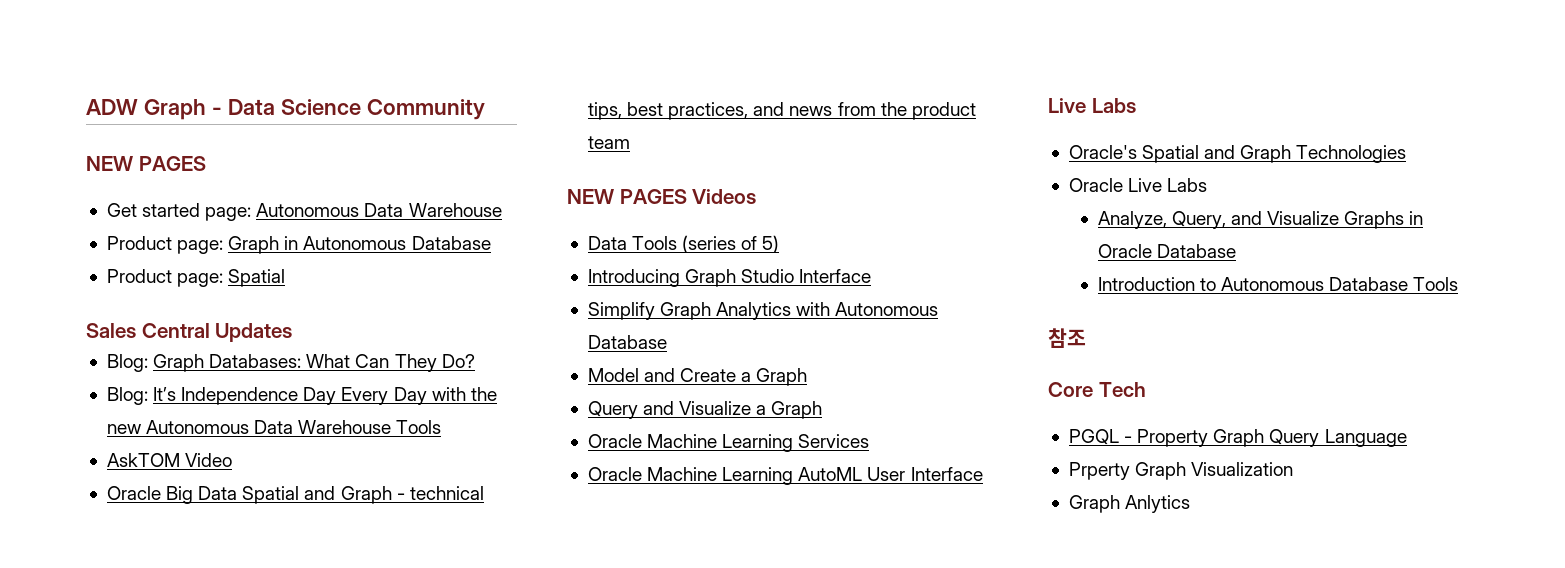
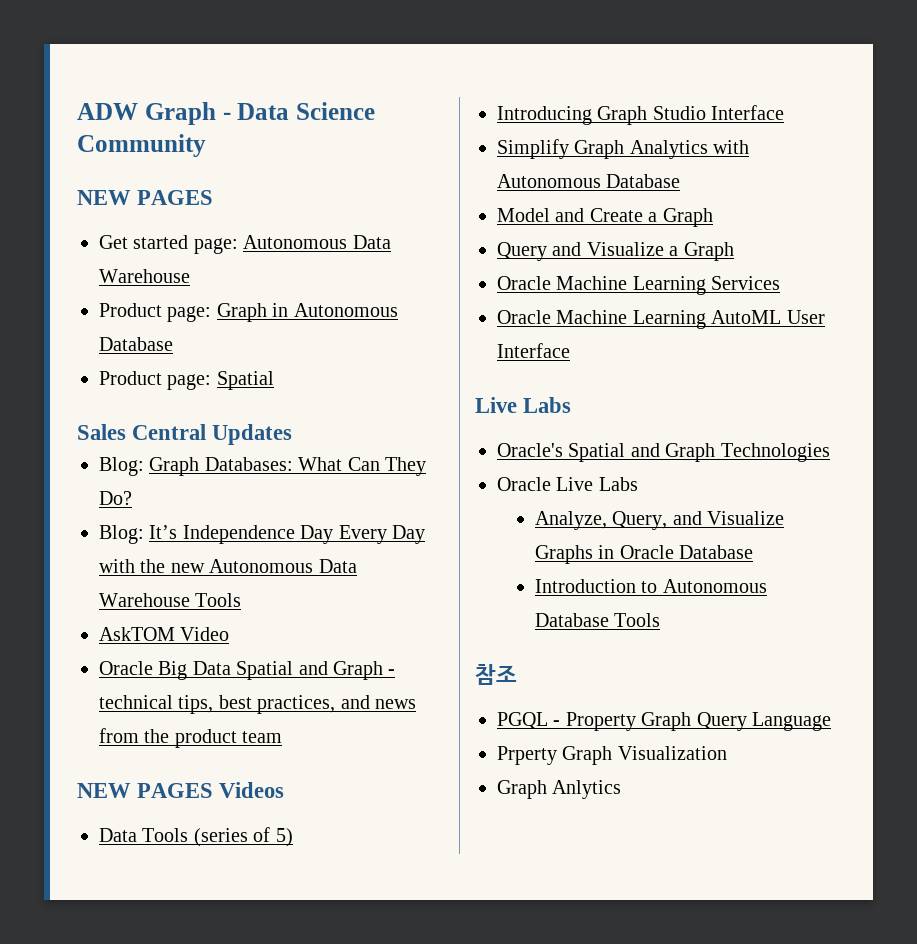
[1048,382,1146,397] // Core Tech -> (517, 674) none

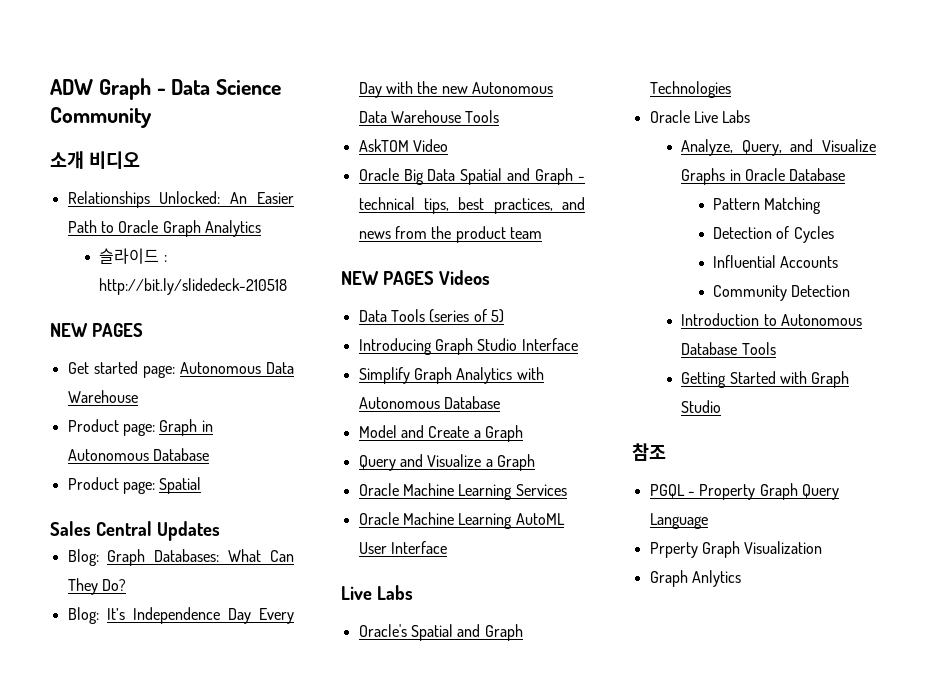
(206, 145) none -> [50,151,140,169] [67,191,294,208] [67,220,261,237] [99,248,167,264] [99,278,288,295] // 소개 비디오 // Relationships Unlocked: An Easier Path to Oracle Graph Analytics // 슬라이드 : http://bit.ly/slidedeck-210518
(754, 552) none -> [712,197,822,214] [712,226,834,243] [712,255,839,268] [712,285,851,301] // Pattern Matching // Detection of Cycles // Influential Accounts // Community Detection
(661, 620) none -> [681,371,850,388] [681,400,722,413] // Getting Started with Graph Studio

